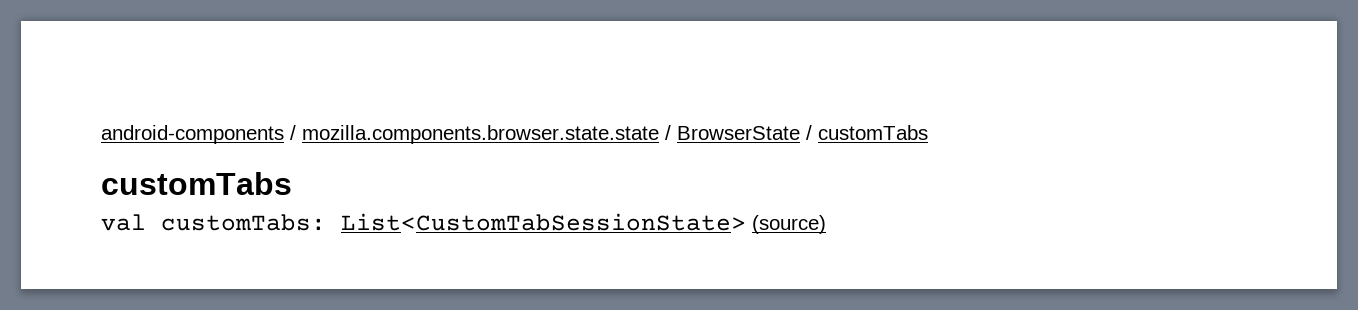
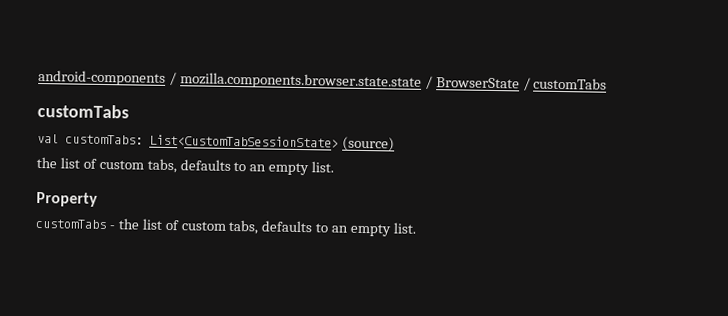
(826, 224) none -> [36,156,335,176] [36,191,98,207] [35,218,418,237] // the list of custom tabs, defaults to an empty list. // Property // customTabs - the list of custom tabs, defaults to an empty list.

